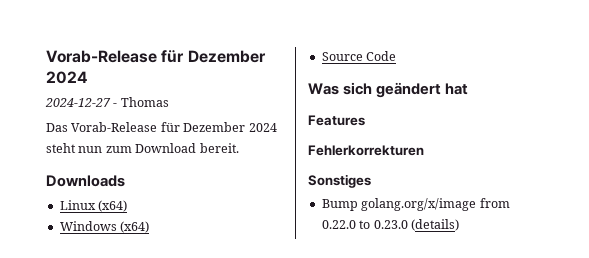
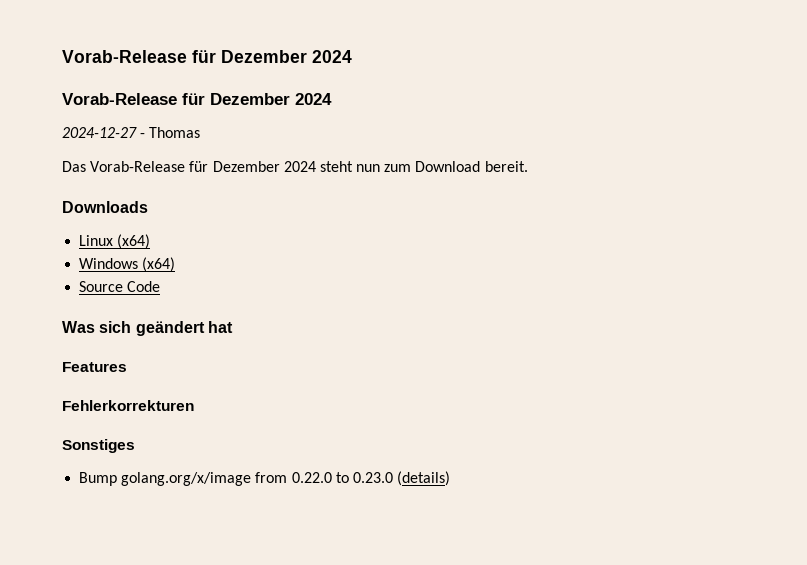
[46,50,266,63] [46,71,88,84] Vorab-Release für Dezember 2024 -> [62,50,352,63] [62,93,332,105] Vorab-Release für Dezember 2024 // Vorab-Release für Dezember 2024

